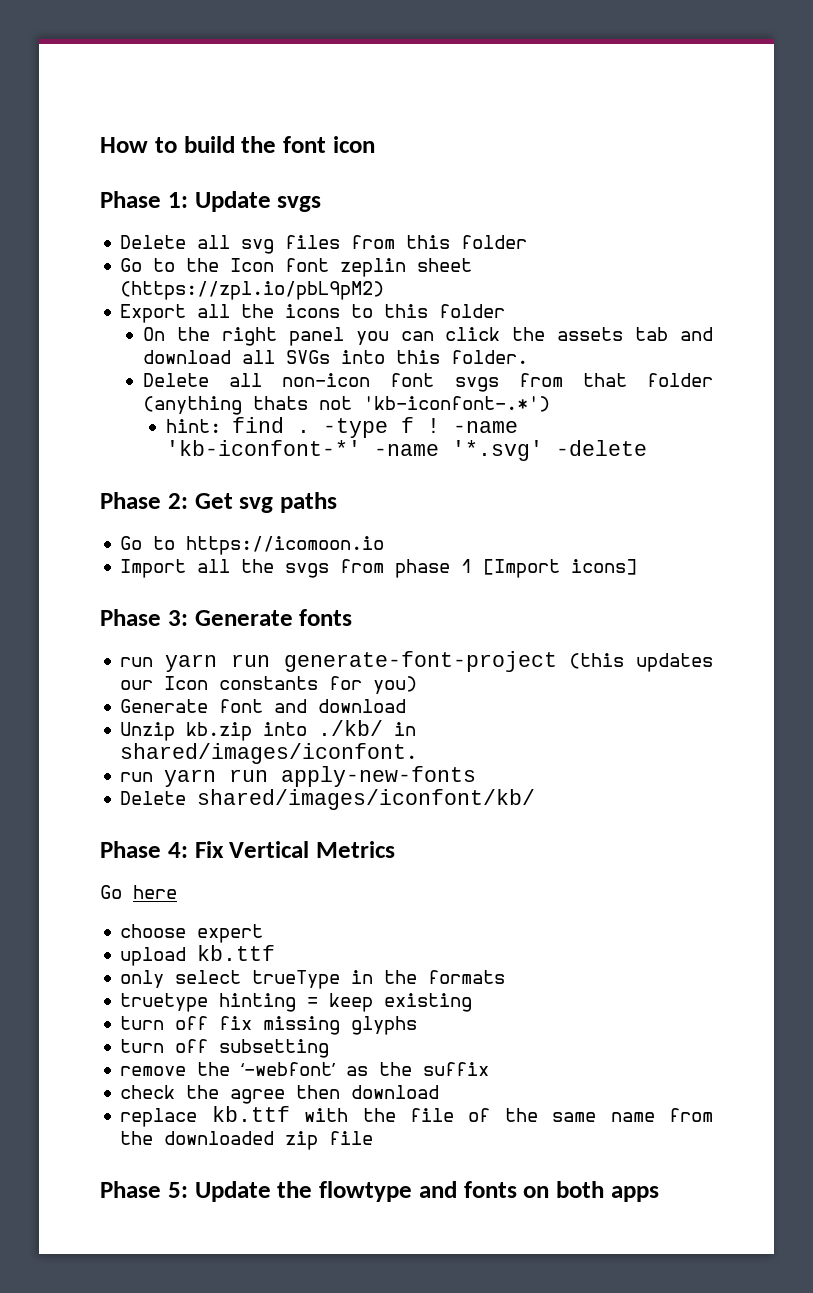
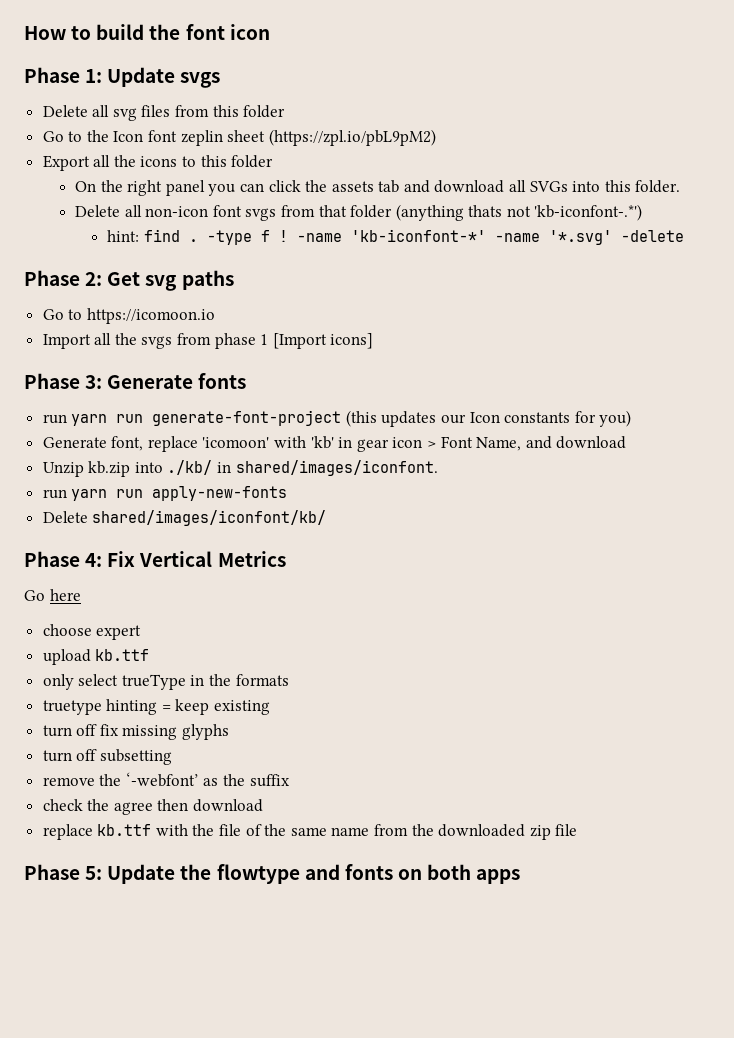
[219,699,264,713] font -> [111,436,522,452] font, replace 'icomoon' with 'kb' in gear icon > Font Name,

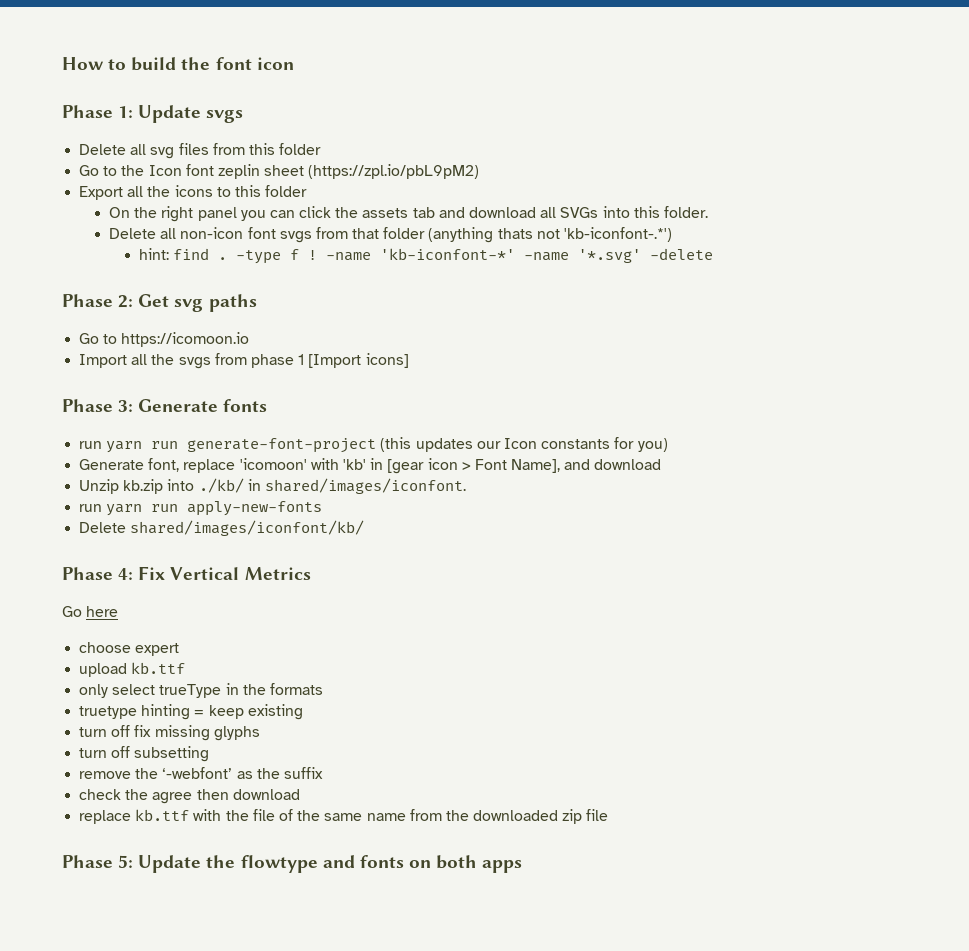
[356,439,389,452] gear -> [387,459,425,474] [gear
[476,437,522,451] Name, -> [511,459,561,473] Name],

